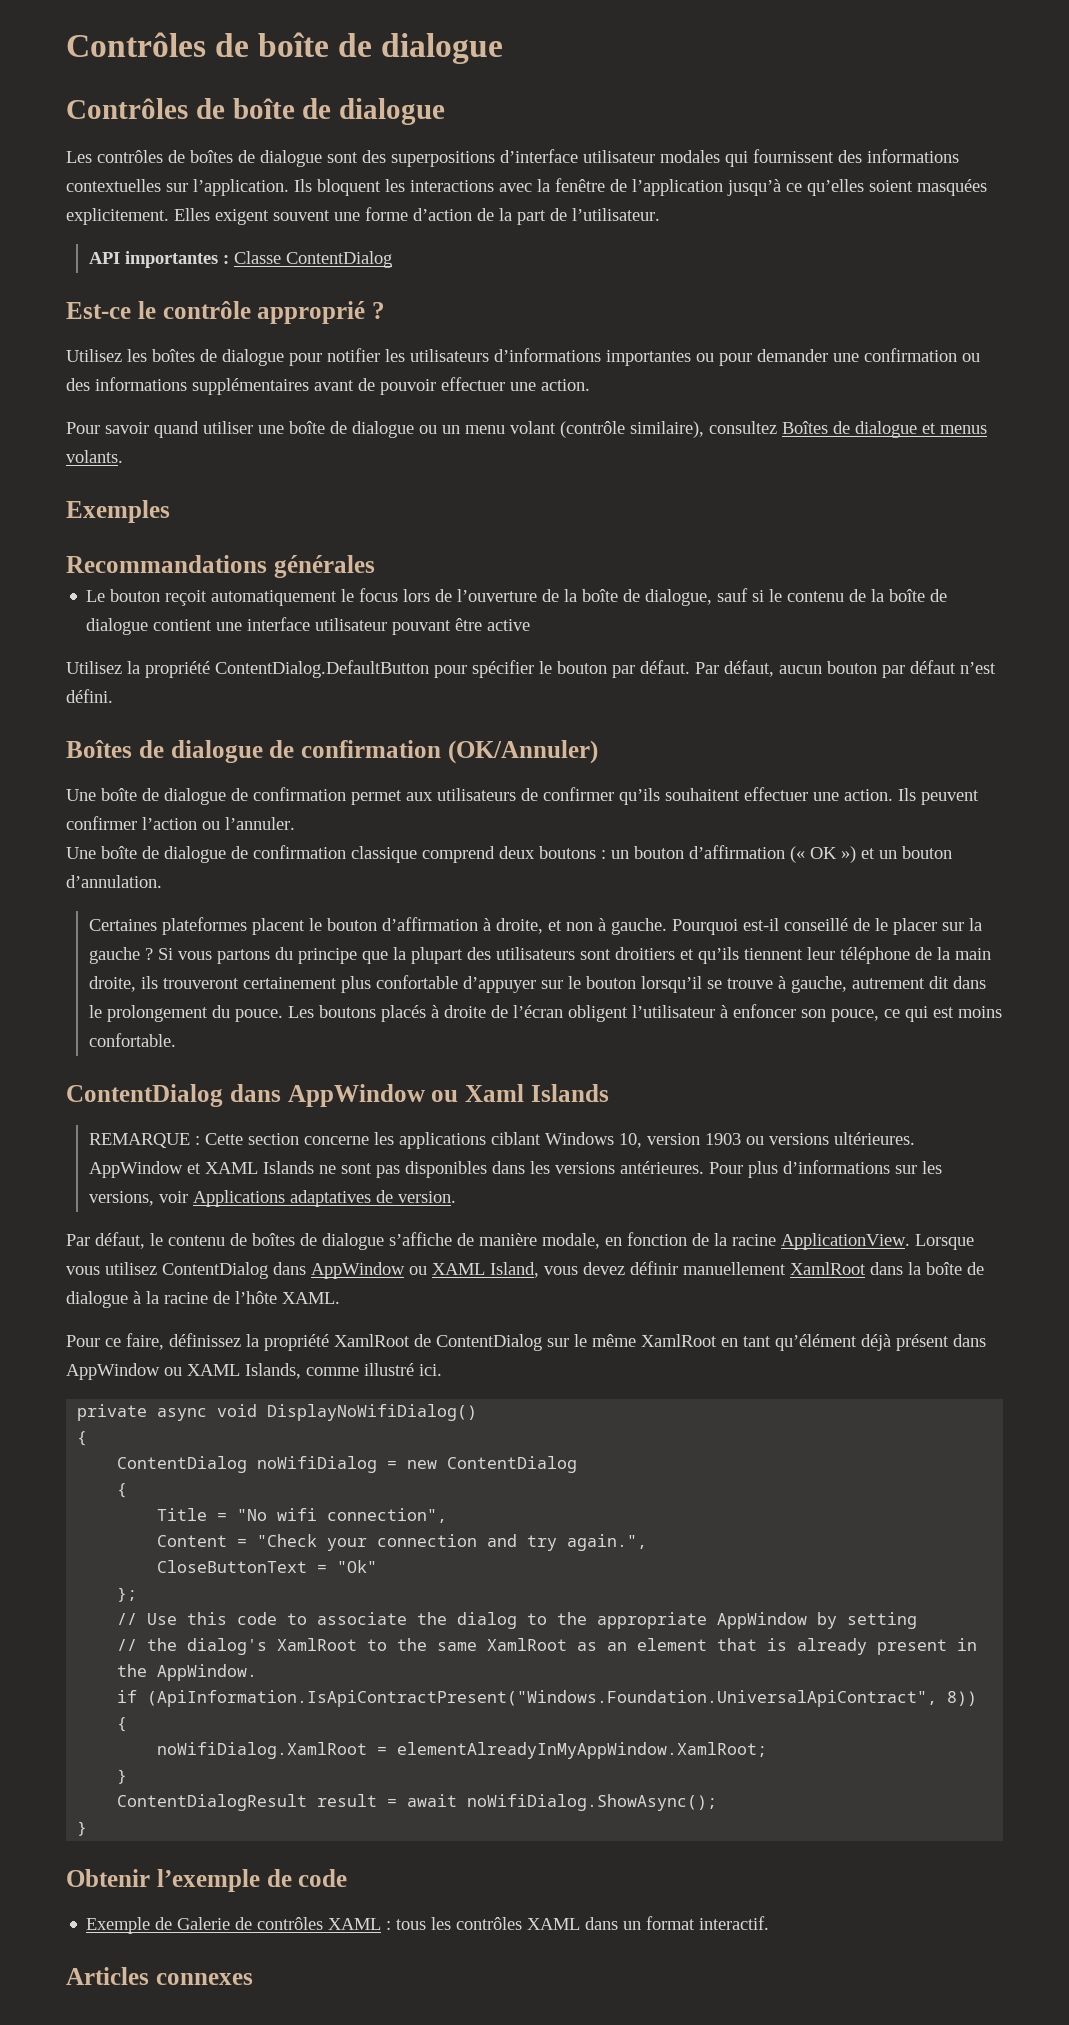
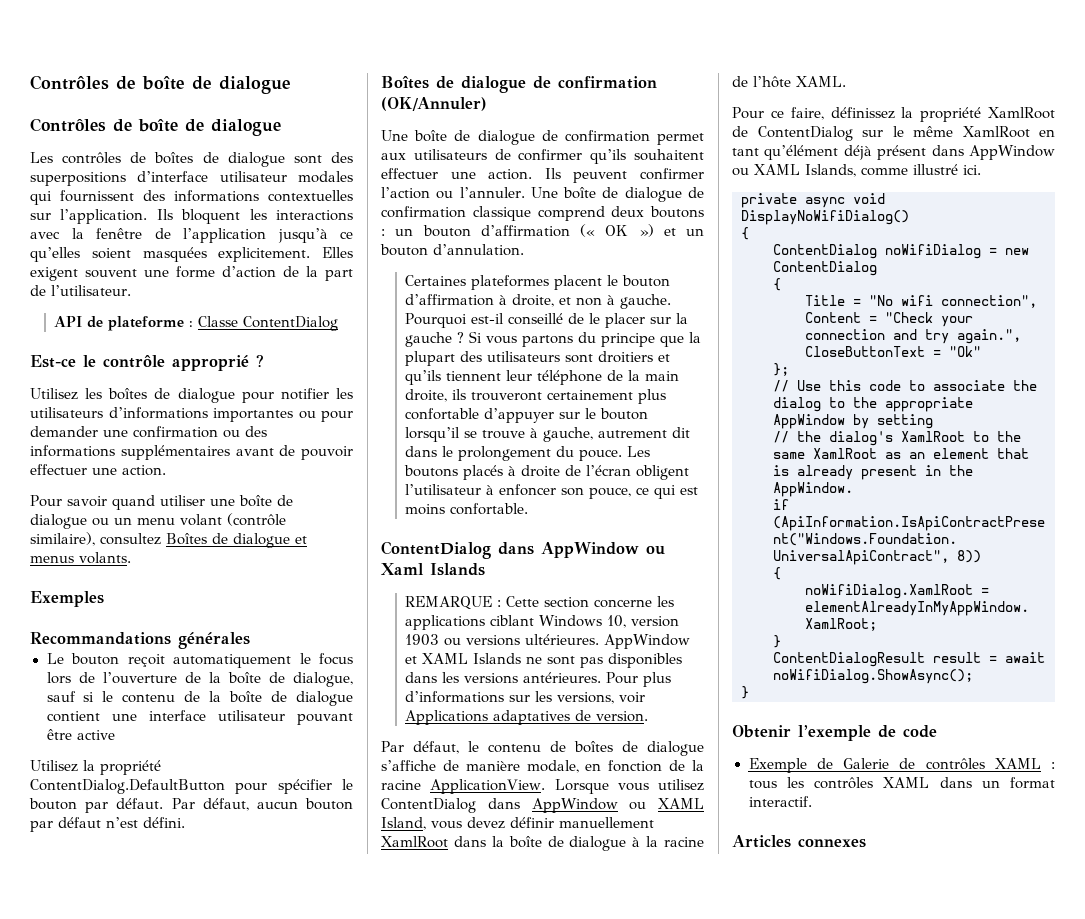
[124,251,218,268] importantes -> [87,316,185,331] de plateforme
(295, 823) // -> (525, 192) none

